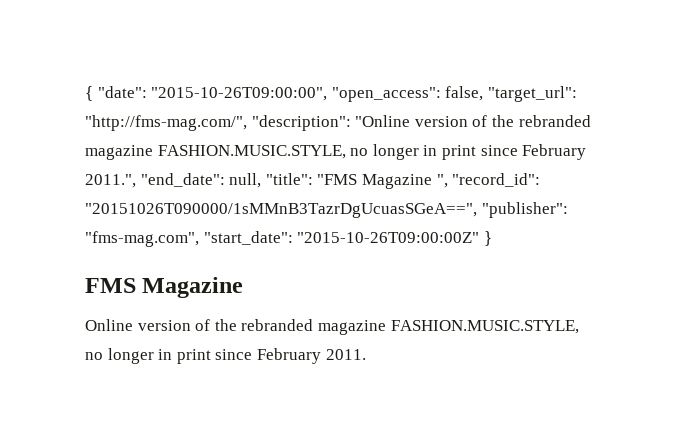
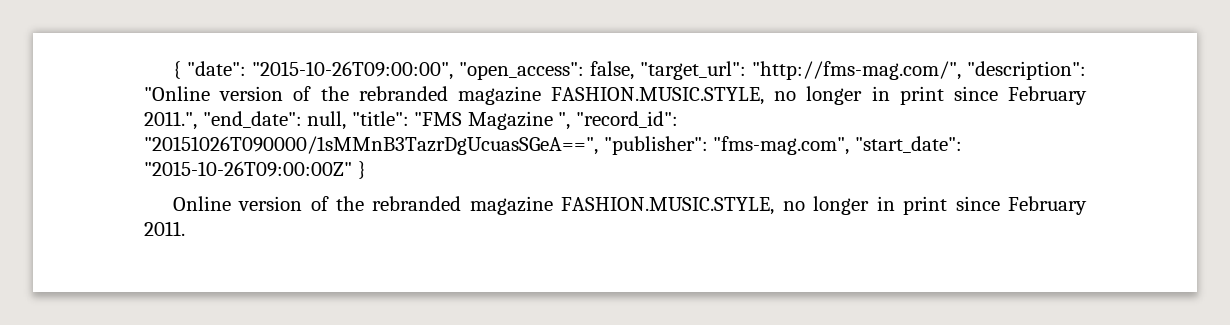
[85,277,244,298] // FMS Magazine -> (366, 170) none

